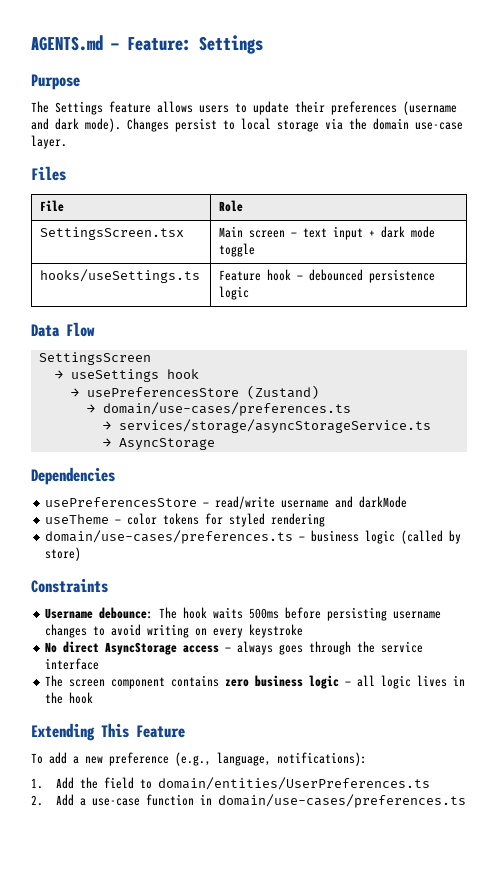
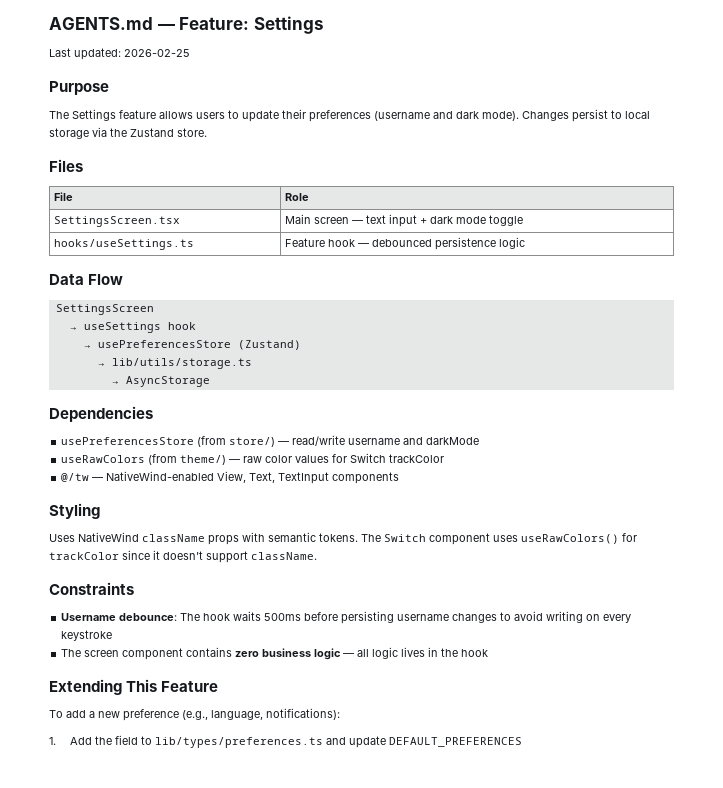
(263, 44) none -> [49,48,190,60] // Last updated: 2026-02-25
[373,118,463,130] [31,135,67,149] domain use-case layer. -> [130,128,207,137] Zustand store.
[102,402,351,416] [102,419,431,433] domain/use-cases/preferences.ts // → services/storage/asyncStorageService.ts -> [111,358,252,369] lib/utils/storage.ts
(198, 502) none -> [197,436,276,447] (from store/)
[45,513,326,527] [45,530,462,544] [45,547,82,561] useTheme — color tokens for styled rendering // domain/use-cases/preferences.ts — business logic (called by store) -> [61,453,445,465] [61,471,400,484] [49,503,100,519] [49,532,637,545] [49,550,317,563] useRawColors (from theme/) — raw color values for Switch trackColor // @/tw — NativeWind-enabled View, Text, TextInput components // Styling // Uses NativeWind className props with semantic tokens. The Switch component uses useRawColors() for trackColor since it doesn't support className.
[45,641,424,655] [45,658,100,670] // No direct AsyncStorage access — always goes through the service interface -> (113, 635) none
[157,777,430,790] [31,794,466,808] domain/entities/UserPreferences.ts // 2. Add a use-case function in domain/use-cases/preferences.ts -> [154,736,522,748] lib/types/preferences.ts and update DEFAULT_PREFERENCES

